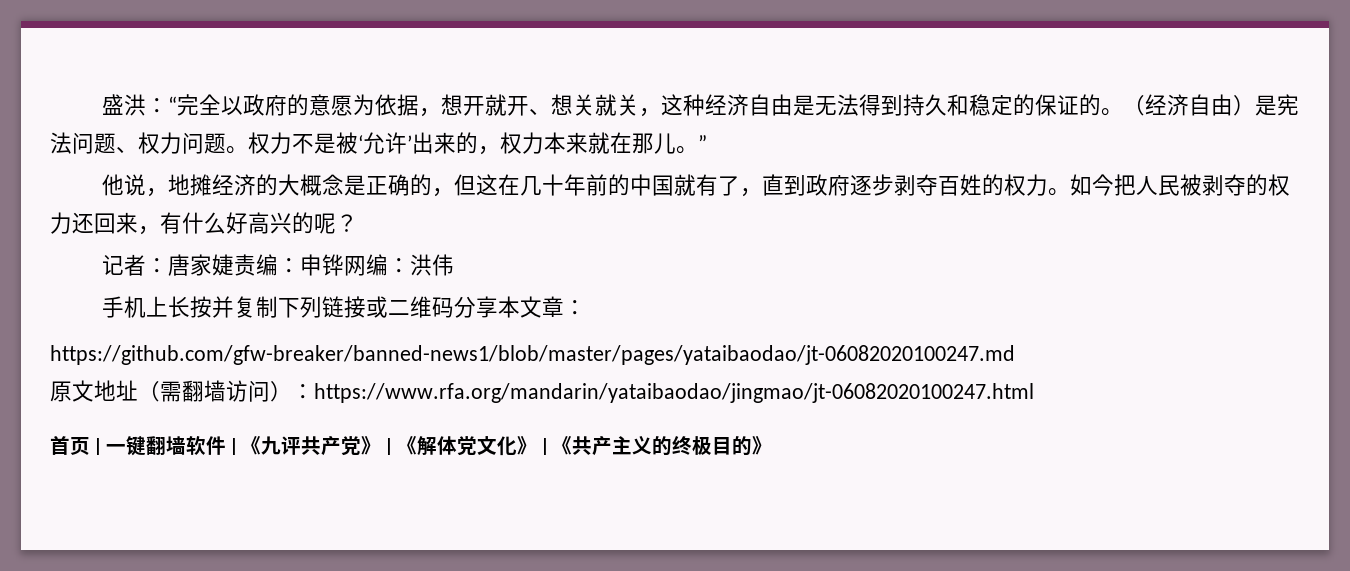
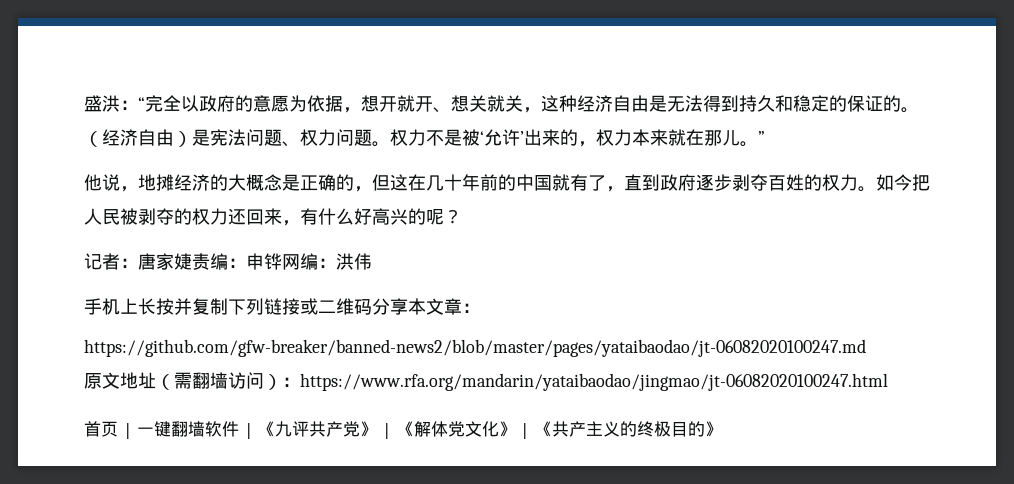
[50,345,1015,365] https://github.com/gfw-breaker/banned-news1/blob/master/pages/yataibaodao/jt-06082020100247.md -> [84,339,866,357] https://github.com/gfw-breaker/banned-news2/blob/master/pages/yataibaodao/jt-06082020100247.md

